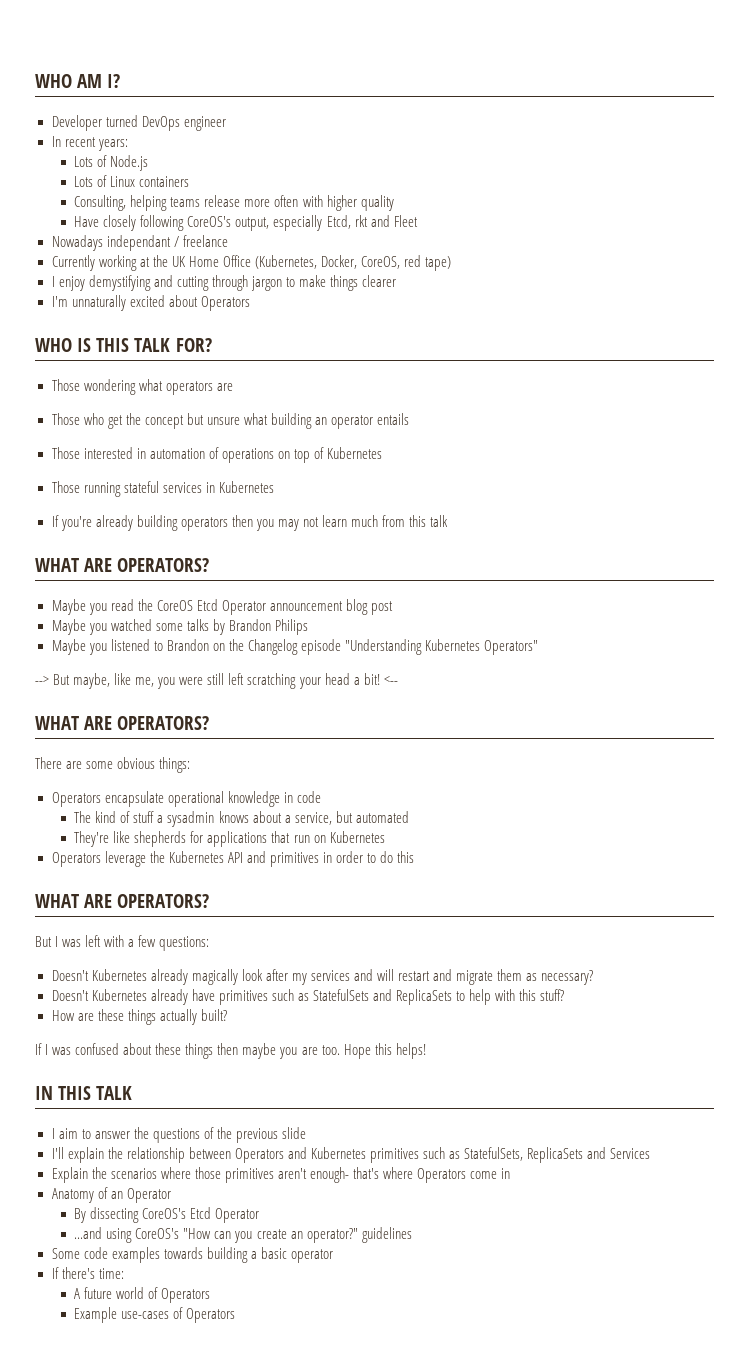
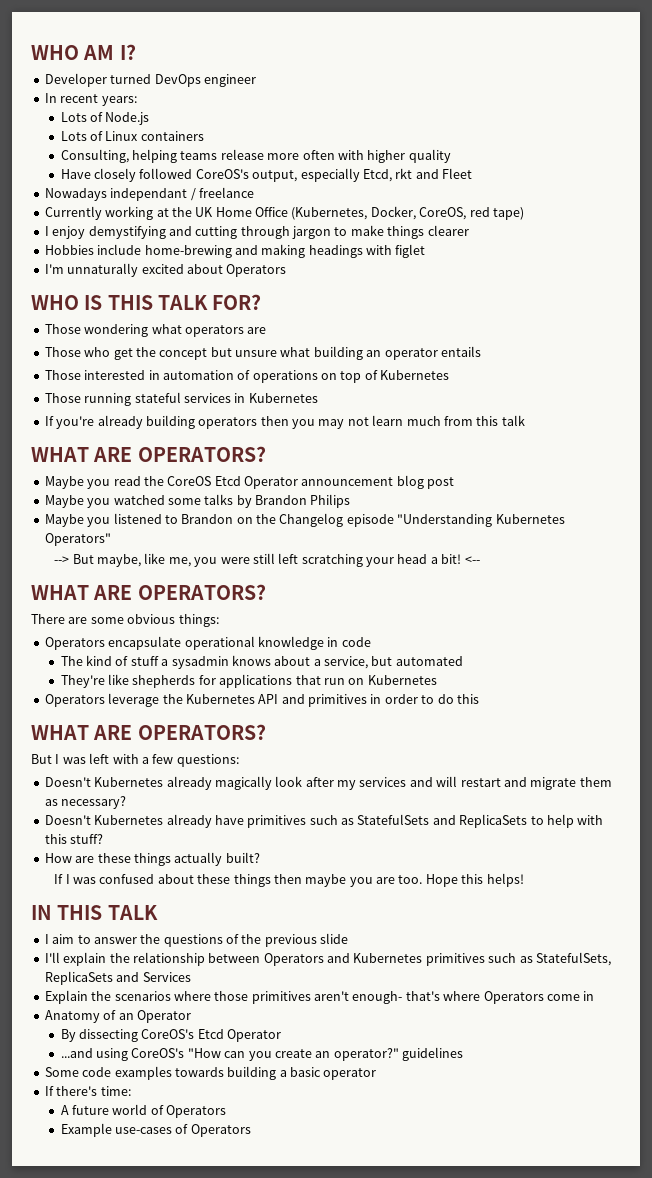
[140,215,185,231] following -> [139,168,193,179] followed
(397, 281) none -> [44,244,426,258] // Hobbies include home-brewing and making headings with figlet

